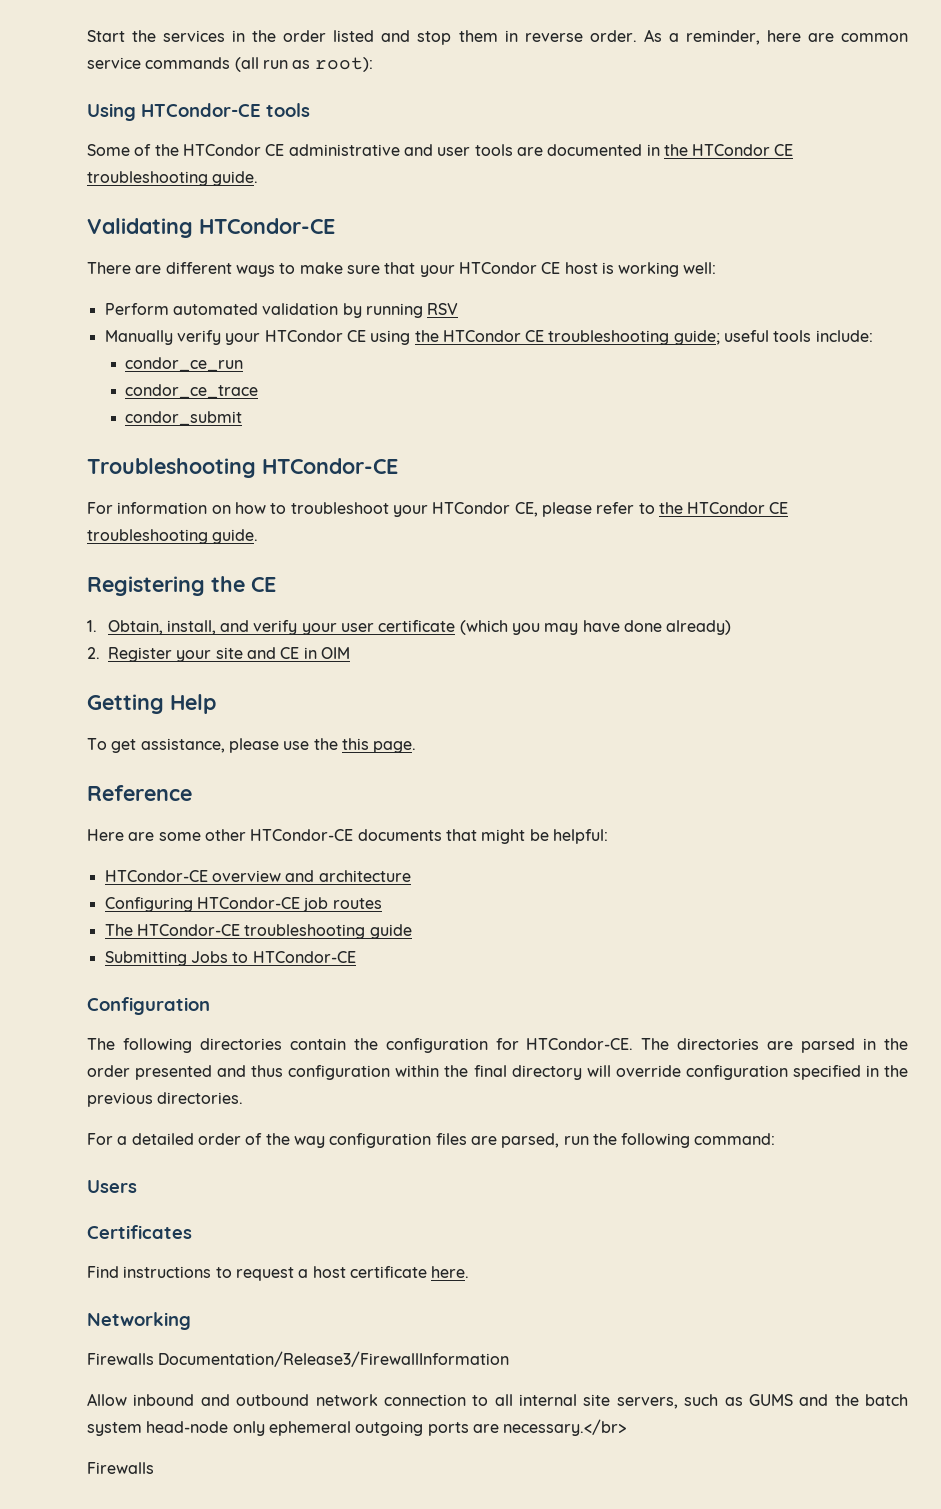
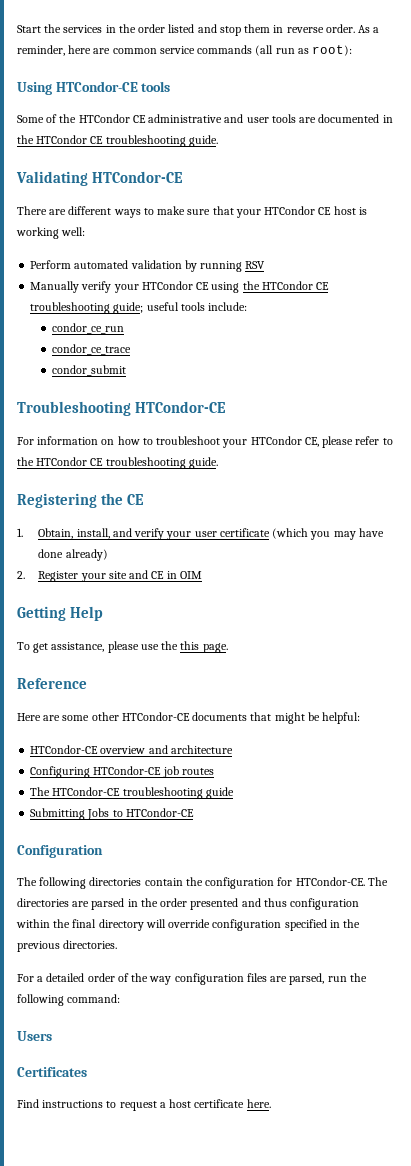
[87,1312,191,1330] [87,1351,510,1367] [87,1393,908,1409] [87,1419,627,1436] [87,1462,154,1474] // Networking // Firewalls Documentation/Release3/FirewallInformation // Allow inbound and outbound network connection to all internal site servers, such as GUMS and the batch system head-node only ephemeral outgoing ports are necessary.</br> // Firewalls -> (271, 1103) none

